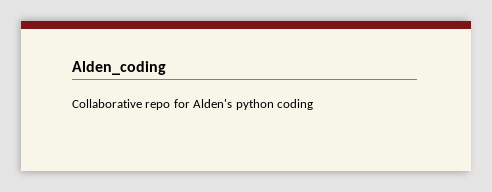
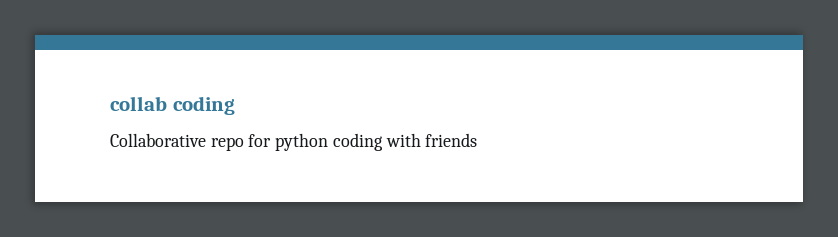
[72,61,166,75] Alden_coding -> [110,96,235,115] collab coding
[193,99,233,108] Alden's -> (272, 140) none
(313, 104) none -> [385,133,478,147] with friends

